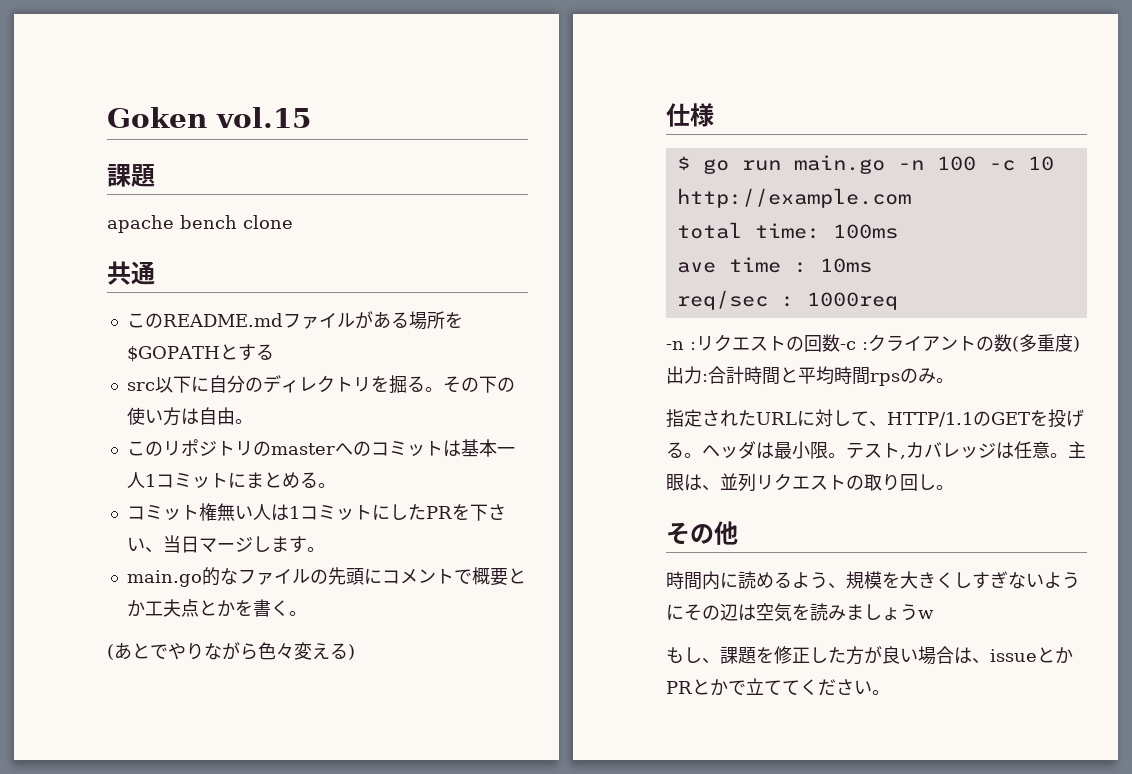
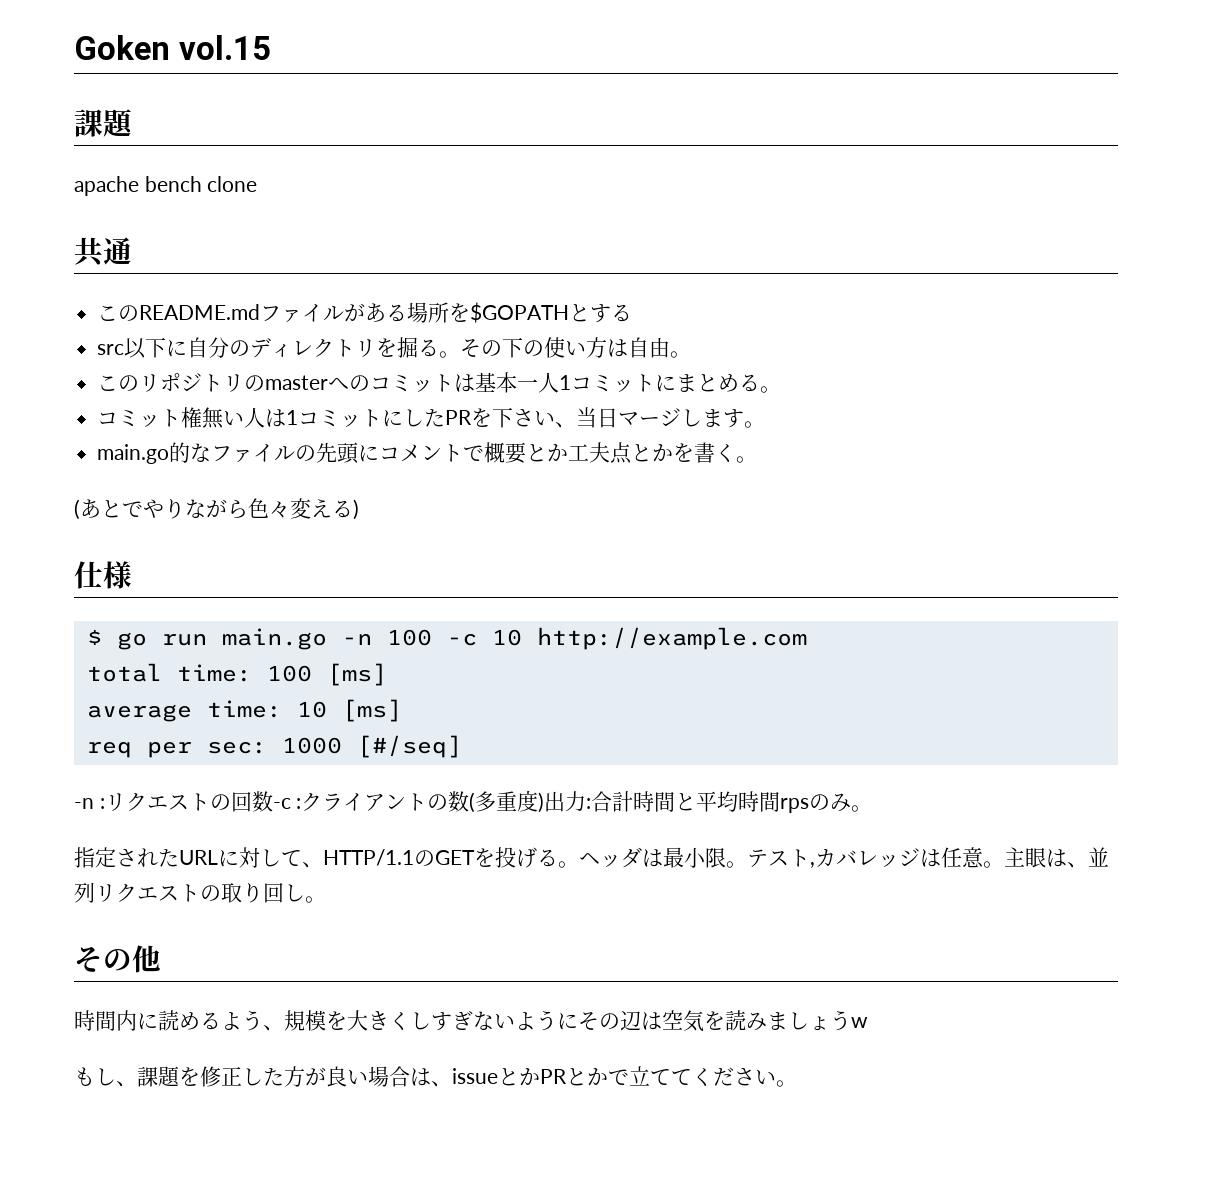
[832,224,898,239] [676,257,872,273] [676,290,898,310] 100ms // ave time : 10ms // req/sec : 1000req -> [266,663,387,686] [86,699,402,722] [86,735,462,758] 100 [ms] // average time: 10 [ms] // req per sec: 1000 [#/seq]

